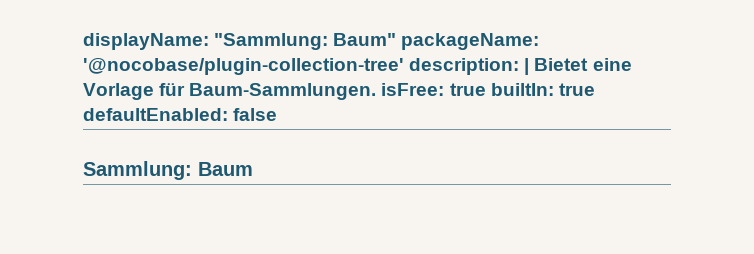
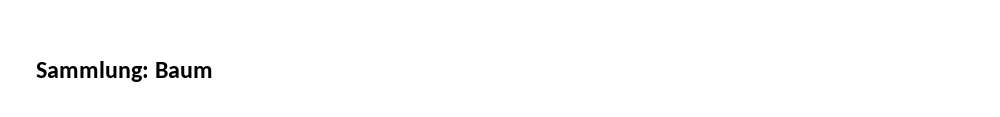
[83,33,540,50] [83,58,632,75] [83,83,595,100] [83,108,278,121] displayName: "Sammlung: Baum" packageName: '@nocobase/plugin-collection-tree' description: | Bietet eine Vorlage für Baum-Sammlungen. isFree: true builtIn: true defaultEnabled: false // -> (36, 71) none

